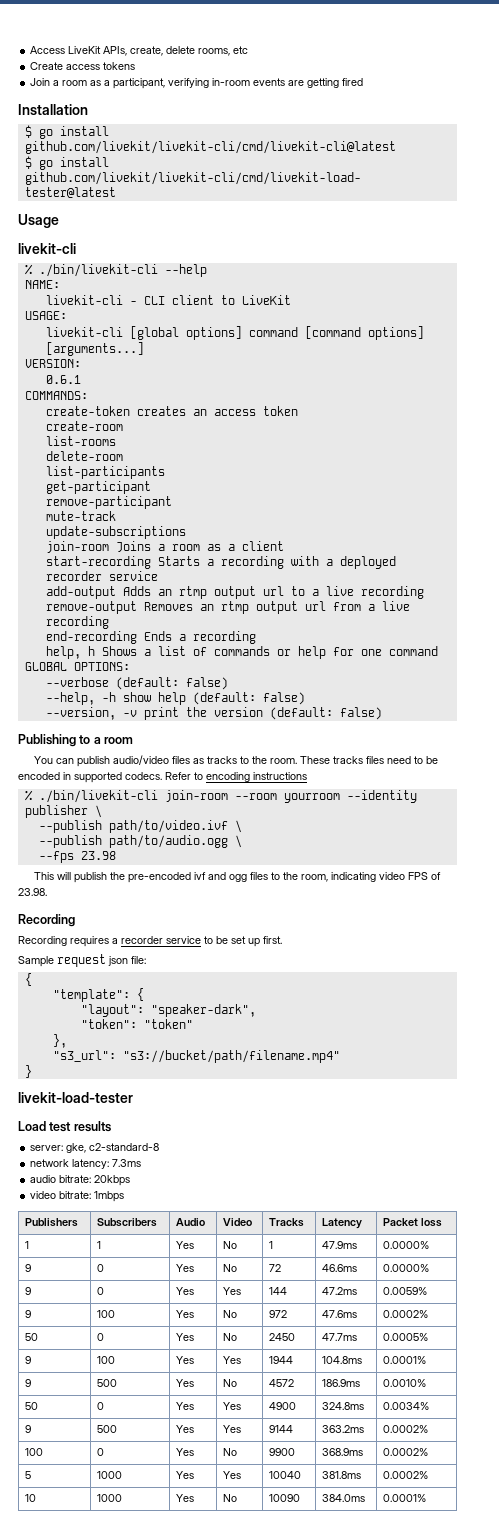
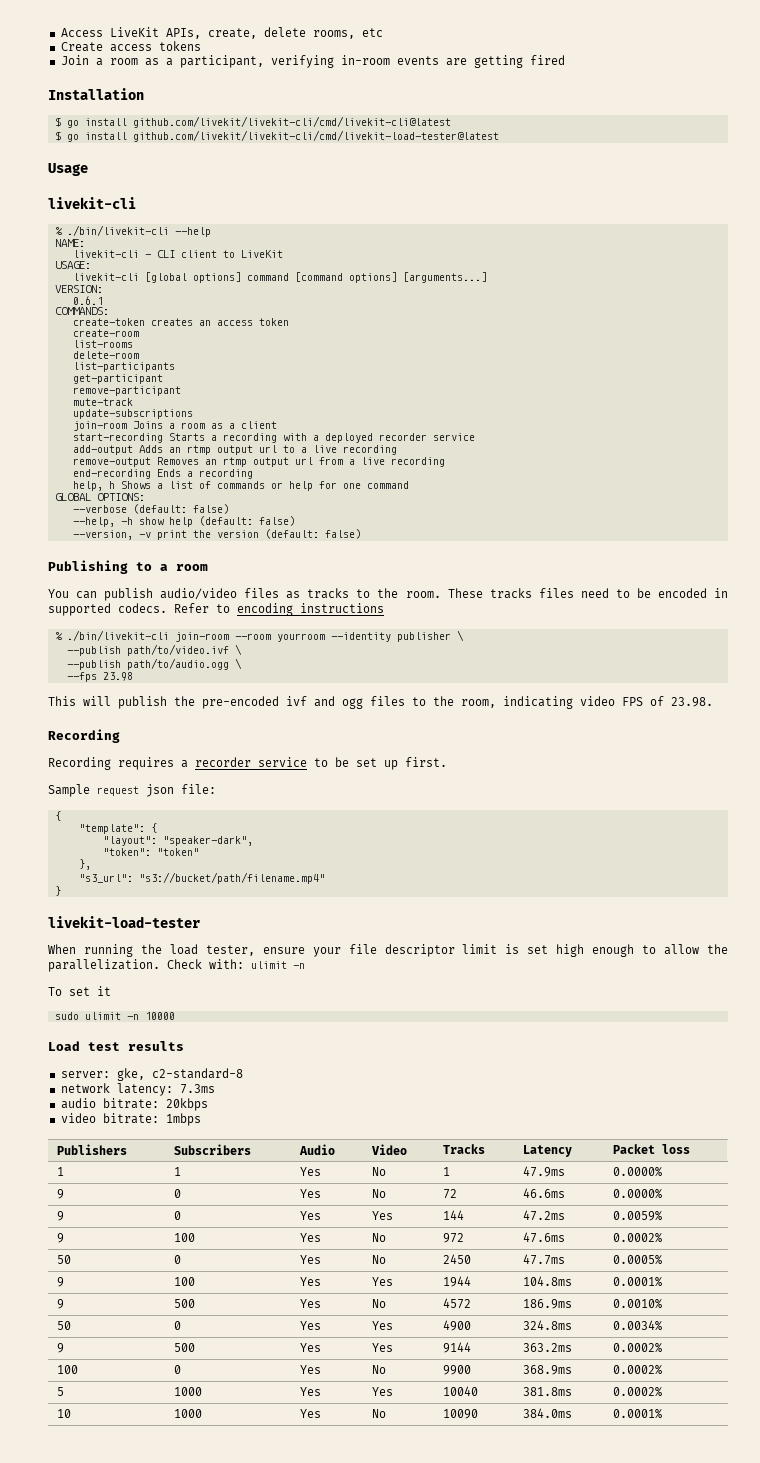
(133, 1097) none -> [48,944,728,957] [48,959,305,972] [48,986,111,996] [54,1012,175,1020] // When running the load tester, ensure your file descriptor limit is set high enough to allow the parallelization. Check with: ulimit -n // To set it // sudo ulimit -n 10000

